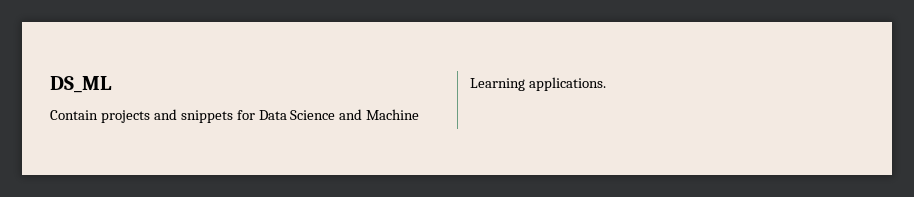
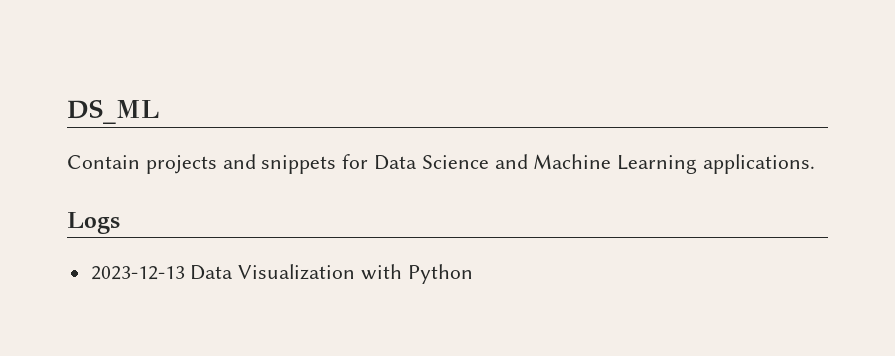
(606, 84) none -> [67,212,120,234] [90,264,473,284] // Logs // 2023-12-13 Data Visualization with Python

